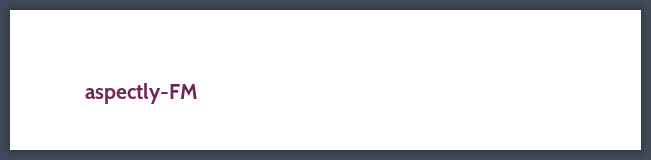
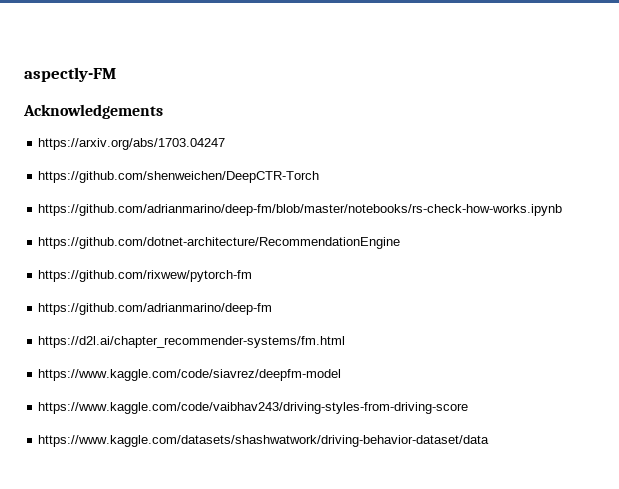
(198, 93) none -> [23,104,163,119] [38,138,226,150] [38,171,320,183] [38,204,563,216] [38,237,401,249] [38,270,253,282] [38,303,273,315] [38,336,346,348] [38,369,342,381] [38,402,469,414] [38,435,490,447] // Acknowledgements // https://arxiv.org/abs/1703.04247 // https://github.com/shenweichen/DeepCTR-Torch // https://github.com/adrianmarino/deep-fm/blob/master/notebooks/rs-check-how-works.ipynb // https://github.com/dotnet-architecture/RecommendationEngine // https://github.com/rixwew/pytorch-fm // https://github.com/adrianmarino/deep-fm // https://d2l.ai/chapter_recommender-systems/fm.html // https://www.kaggle.com/code/siavrez/deepfm-model // https://www.kaggle.com/code/vaibhav243/driving-styles-from-driving-score // https://www.kaggle.com/datasets/shashwatwork/driving-behavior-dataset/data

